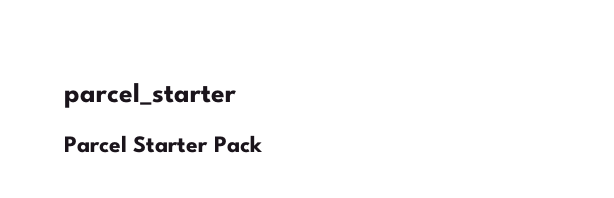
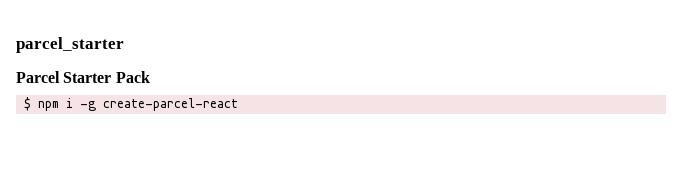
(262, 144) none -> [23,97,238,111] // $ npm i -g create-parcel-react

